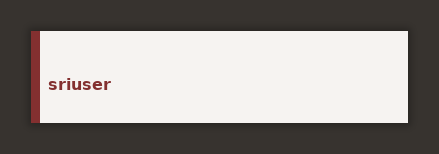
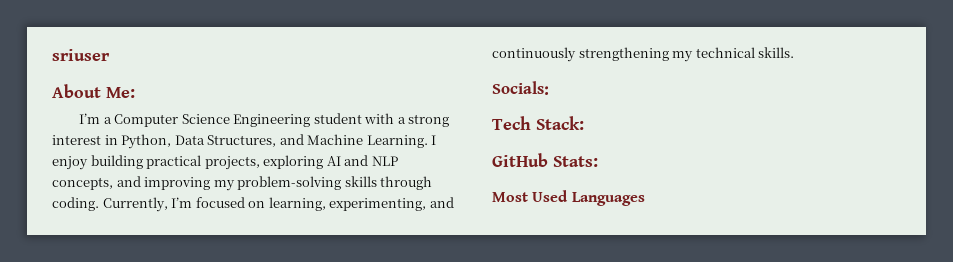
(111, 84) none -> [52,84,135,98] [79,113,450,127] [52,134,437,149] [52,155,398,170] [52,176,433,191] [52,197,454,212] [492,47,795,62] [492,81,549,95] [492,116,584,130] [492,153,598,167] [492,190,645,206] // About Me: // I’m a Computer Science Engineering student with a strong interest in Python, Data Structures, and Machine Learning. I enjoy building practical projects, exploring AI and NLP concepts, and improving my problem-solving skills through coding. Currently, I’m focused on learning, experimenting, and continuously strengthening my technical skills. // Socials: // Tech Stack: // GitHub Stats: // Most Used Languages

